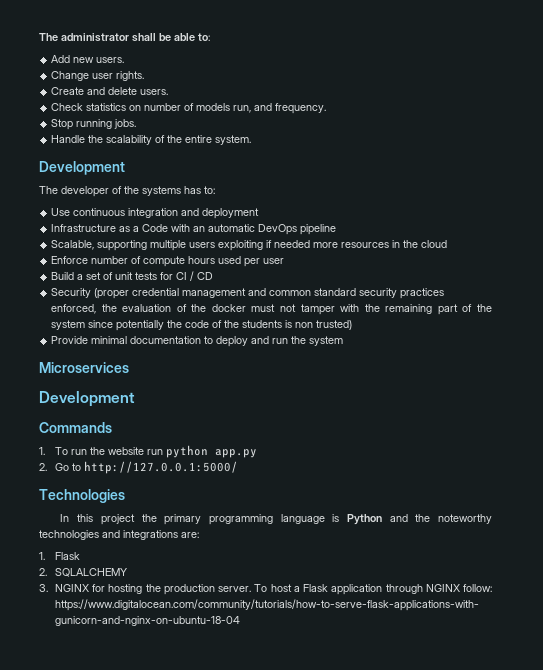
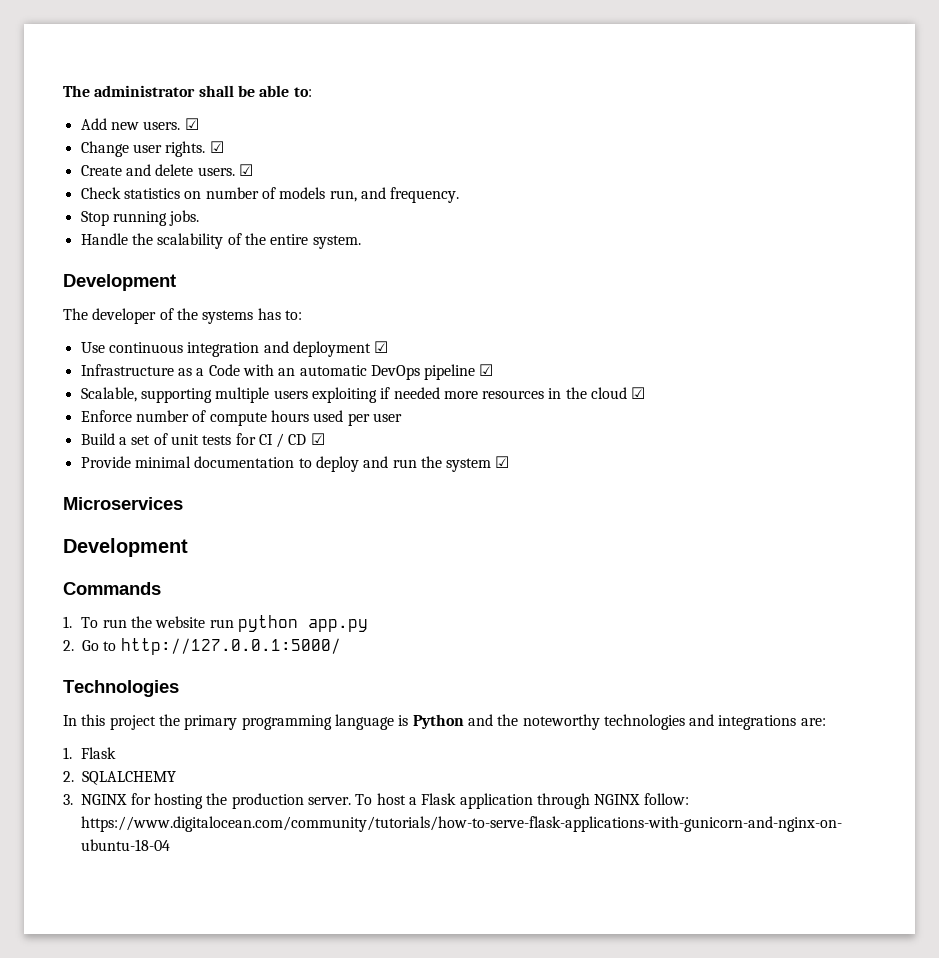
(125, 60) none -> [184,118,199,130] ☑
(145, 76) none -> [209,141,224,153] ☑
(169, 92) none -> [238,164,253,176] ☑
(260, 213) none -> [374,341,389,353] ☑
(337, 229) none -> [479,364,494,376] ☑
(448, 244) none -> [631,387,646,399] ☑
[51,288,445,299] [51,304,492,315] [51,320,353,331] // Security (proper credential management and common standard security practices enforced, the evaluation of the docker must not tamper with the remaining part of the system since potentially the code of the students is non trusted) -> [310,433,325,445] ☑
(344, 341) none -> [495,456,510,468] ☑

